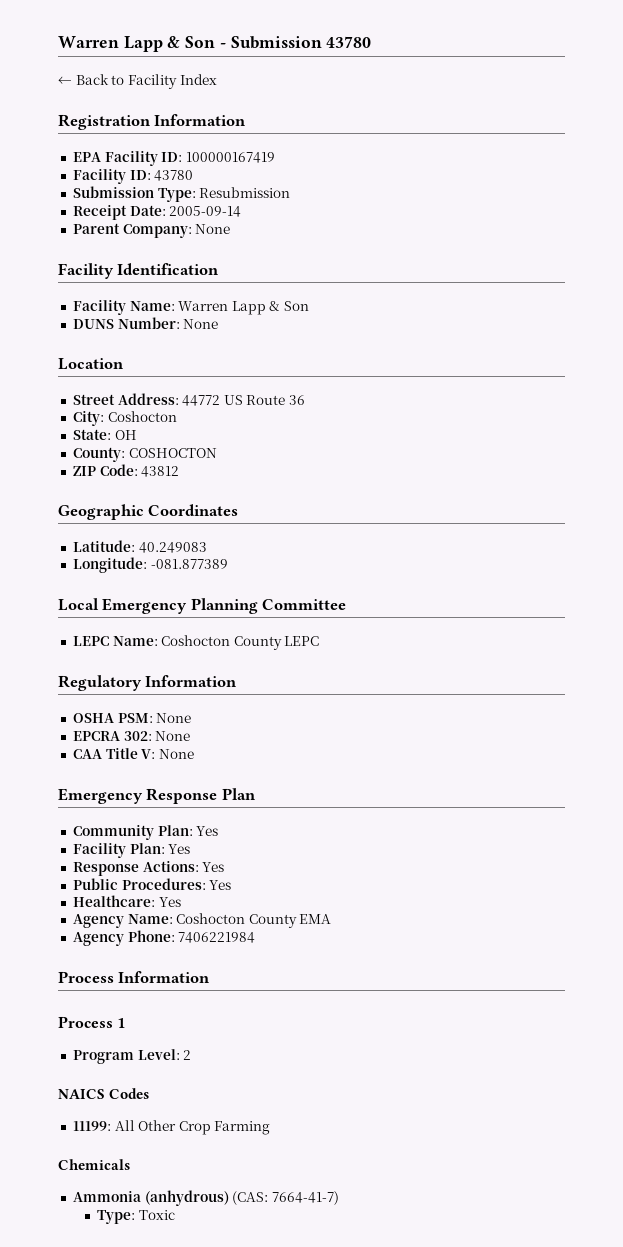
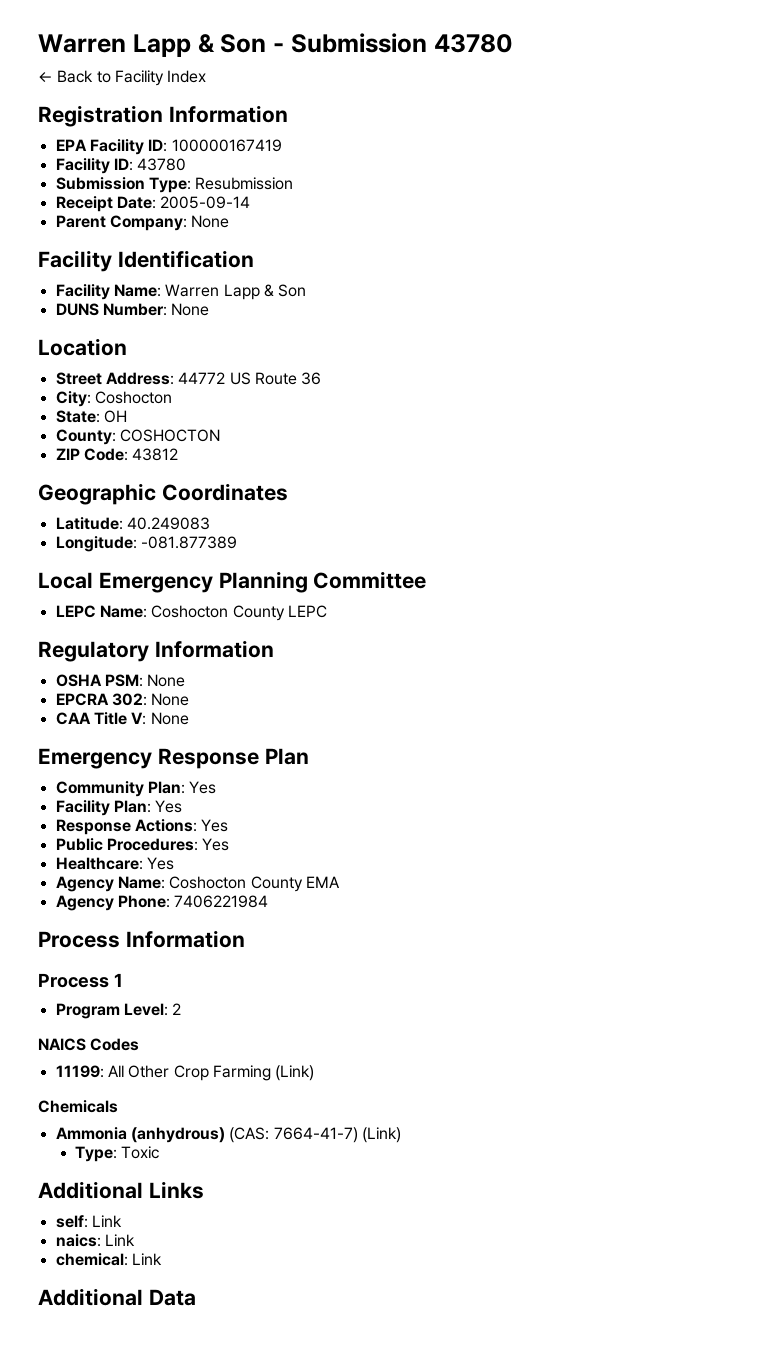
(271, 1128) none -> [275,1065,315,1081] (Link)
(339, 1198) none -> [361,1127,401,1143] (Link)
(176, 1215) none -> [38,1181,204,1199] [55,1215,122,1228] [55,1234,135,1247] [55,1253,162,1266] [38,1288,196,1306] // Additional Links // self: Link // naics: Link // chemical: Link // Additional Data

